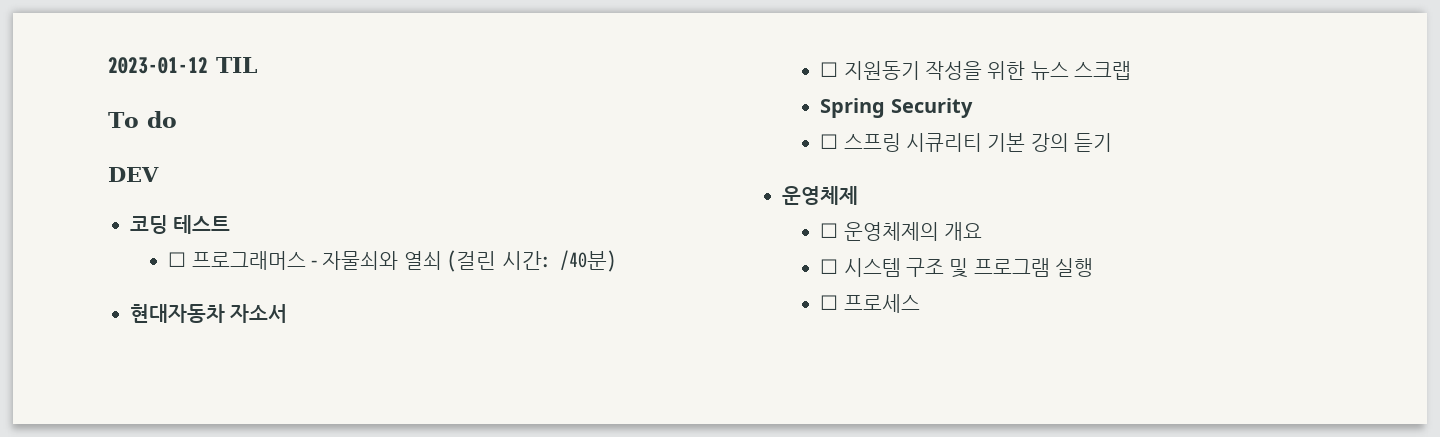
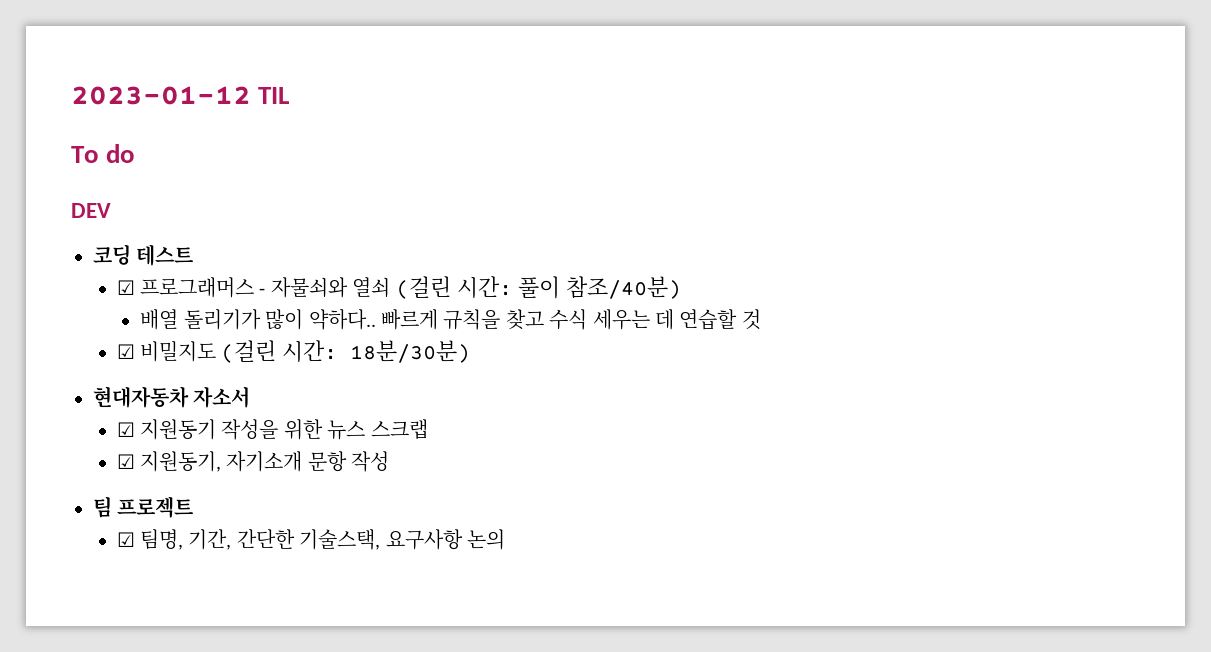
[168,252,187,267] ☐ -> [116,280,135,295] ☑
[560,250,617,272] /40분) -> [517,276,681,299] [140,309,761,330] [116,340,471,363] 풀이 참조/40분) // 배열 돌리기가 많이 약하다.. 빠르게 규칙을 찾고 수식 세우는 데 연습할 것 // ☑ 비밀지도 (걸린 시간: 18분/30분)
[820,62,839,77] ☐ -> [116,422,135,437] ☑
[820,98,973,118] [820,133,1113,152] [782,186,858,205] [820,222,982,241] [820,258,1094,278] [820,294,920,313] Spring Security // ☐ 스프링 시큐리티 기본 강의 듣기 // 운영체제 // ☐ 운영체제의 개요 // ☐ 시스템 구조 및 프로그램 실행 // ☐ 프로세스 -> [116,451,390,472] [93,496,194,518] [116,529,506,550] ☑ 지원동기, 자기소개 문항 작성 // 팀 프로젝트 // ☑ 팀명, 기간, 간단한 기술스택, 요구사항 논의

